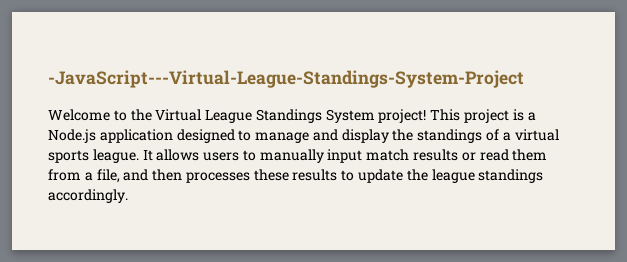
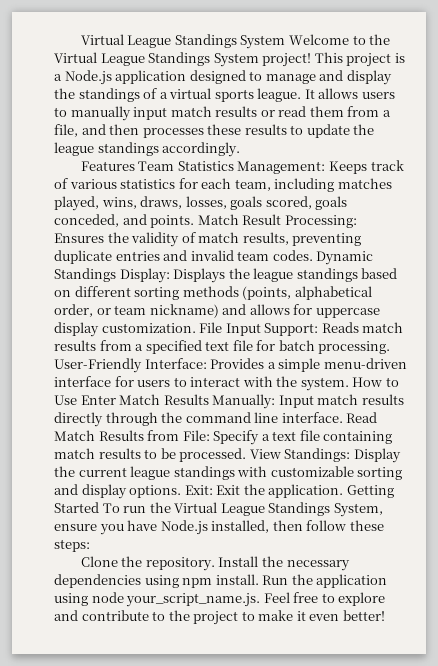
[48,70,524,88] -JavaScript---Virtual-League-Standings-System-Project // -> [80,34,286,49] Virtual League Standings System
(128, 196) none -> [80,160,404,174] [54,178,392,192] [54,196,348,211] [54,214,357,228] [54,232,362,247] [54,250,374,265] [54,268,398,283] [54,286,372,300] [54,304,380,318] [54,322,404,337] [54,340,391,354] [54,358,407,373] [54,376,399,391] [54,394,404,409] [54,412,378,427] [54,430,393,445] [54,448,401,463] [54,466,403,480] [54,484,394,499] [54,502,383,517] [54,520,384,535] [54,539,90,552] [80,556,350,571] [54,574,388,588] [54,592,386,607] [54,610,385,625] // Features Team Statistics Management: Keeps track of various statistics for each team, including matches played, wins, draws, losses, goals scored, goals conceded, and points. Match Result Processing: Ensures the validity of match results, preventing duplicate entries and invalid team codes. Dynamic Standings Display: Displays the league standings based on different sorting methods (points, alphabetical order, or team nickname) and allows for uppercase display customization. File Input Support: Reads match results from a specified text file for batch processing. User-Friendly Interface: Provides a simple menu-driven interface for users to interact with the system. How to Use Enter Match Results Manually: Input match results directly through the command line interface. Read Match Results from File: Specify a text file containing match results to be processed. View Standings: Display the current league standings with customizable sorting and display options. Exit: Exit the application. Getting Started To run the Virtual League Standings System, ensure you have Node.js installed, then follow these steps: // Clone the repository. Install the necessary dependencies using npm install. Run the application using node your_script_name.js. Feel free to explore and contribute to the project to make it even better!

